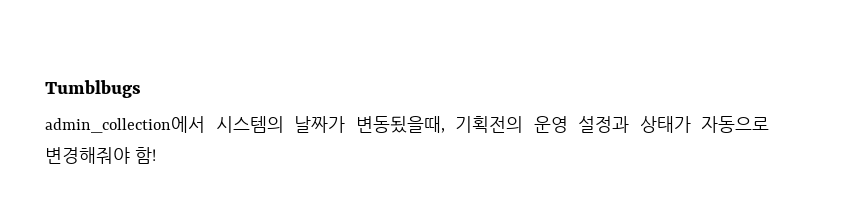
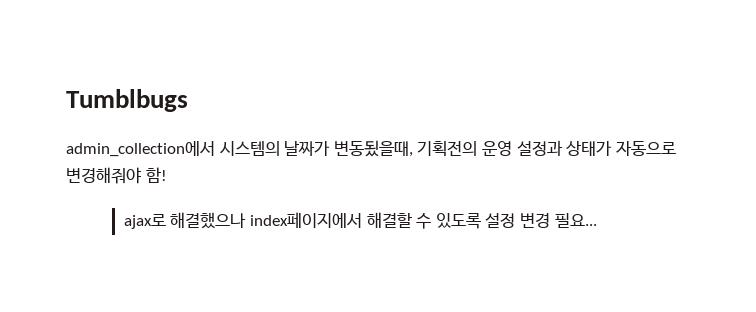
(156, 155) none -> [123,212,597,229] // ajax로 해결했으나 index페이지에서 해결할 수 있도록 설정 변경 필요...

